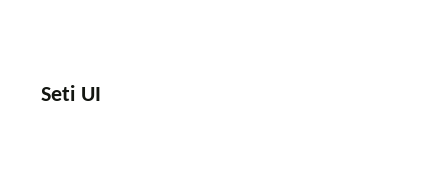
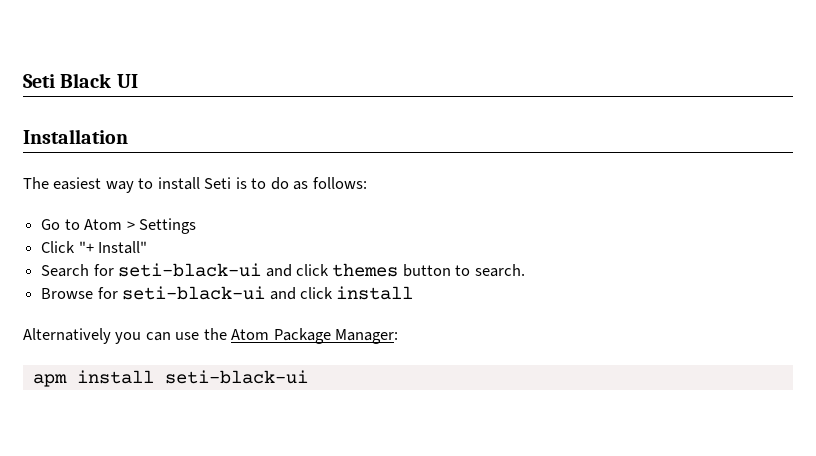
[41,85,75,101] Seti -> [23,73,112,88] Seti Black
(101, 94) none -> [23,129,128,144] [23,177,367,193] [41,218,196,234] [41,241,148,254] [41,263,525,277] [41,286,414,300] [23,328,399,344] [32,370,308,387] // Installation // The easiest way to install Seti is to do as follows: // Go to Atom > Settings // Click "+ Install" // Search for seti-black-ui and click themes button to search. // Browse for seti-black-ui and click install // Alternatively you can use the Atom Package Manager: // apm install seti-black-ui

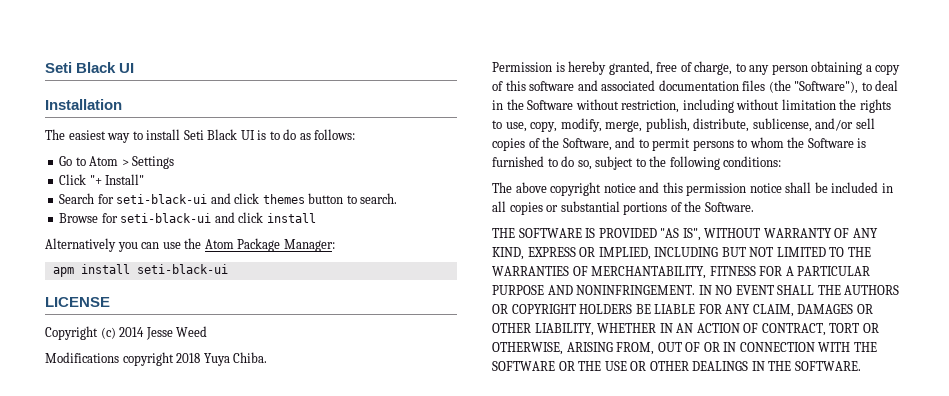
(232, 183) none -> [207,129,255,140] Black UI
(308, 377) none -> [45,297,110,307] [45,326,208,340] [45,352,268,366] [492,61,901,75] [492,80,899,94] [492,99,891,113] [492,118,875,132] [492,137,867,151] [492,156,782,170] [492,182,893,196] [492,201,754,215] [492,228,878,241] [492,247,871,260] [492,266,871,279] [492,285,900,295] [492,304,873,317] [492,323,879,336] [492,342,877,355] [492,361,861,371] // LICENSE // Copyright (c) 2014 Jesse Weed // Modifications copyright 2018 Yuya Chiba. // Permission is hereby granted, free of charge, to any person obtaining a copy of this software and associated documentation files (the "Software"), to deal in the Software without restriction, including without limitation the rights to use, copy, modify, merge, publish, distribute, sublicense, and/or sell copies of the Software, and to permit persons to whom the Software is furnished to do so, subject to the following conditions: // The above copyright notice and this permission notice shall be included in all copies or substantial portions of the Software. // THE SOFTWARE IS PROVIDED "AS IS", WITHOUT WARRANTY OF ANY KIND, EXPRESS OR IMPLIED, INCLUDING BUT NOT LIMITED TO THE WARRANTIES OF MERCHANTABILITY, FITNESS FOR A PARTICULAR PURPOSE AND NONINFRINGEMENT. IN NO EVENT SHALL THE AUTHORS OR COPYRIGHT HOLDERS BE LIABLE FOR ANY CLAIM, DAMAGES OR OTHER LIABILITY, WHETHER IN AN ACTION OF CONTRACT, TORT OR OTHERWISE, ARISING FROM, OUT OF OR IN CONNECTION WITH THE SOFTWARE OR THE USE OR OTHER DEALINGS IN THE SOFTWARE.

